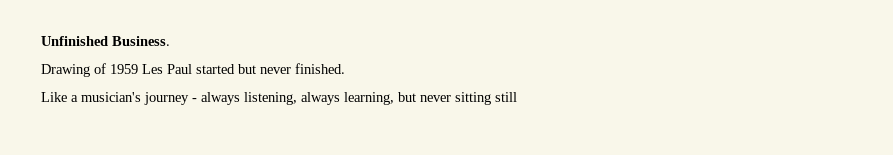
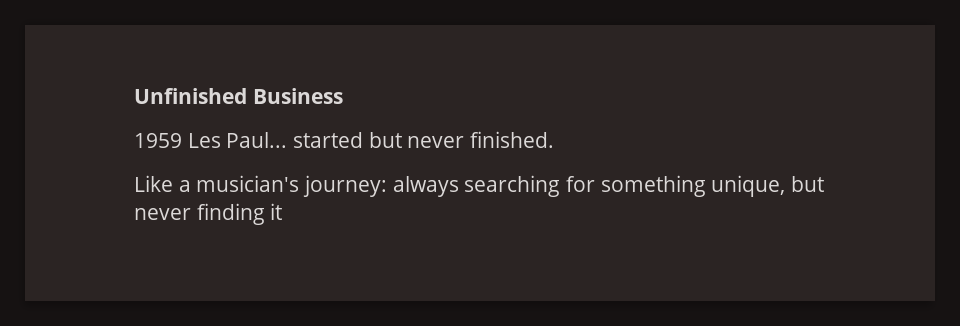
[112,36,170,46] [41,63,106,77] Business. // Drawing of -> [252,88,343,104] Business //
[167,64,192,74] Paul -> [226,132,288,148] Paul...
[144,92,517,105] journey - always listening, always learning, but never sitting still -> [302,175,825,197] [134,203,283,225] journey: always searching for something unique, but never finding it

